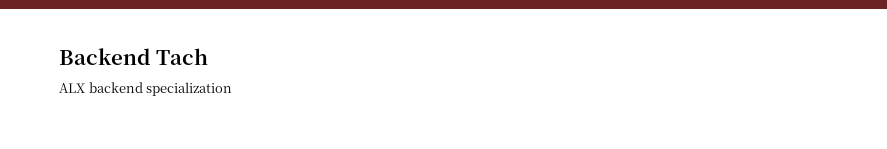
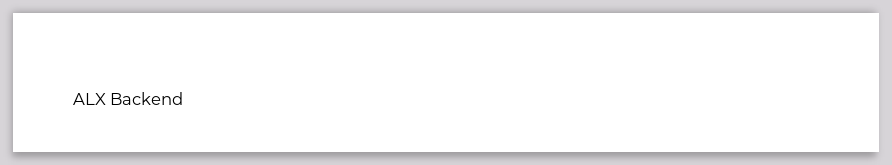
[59,48,208,65] [59,82,233,96] Backend Tach // ALX backend specialization -> [73,92,184,105] ALX Backend

